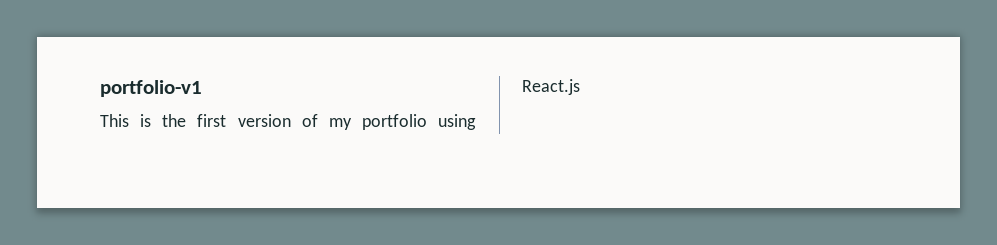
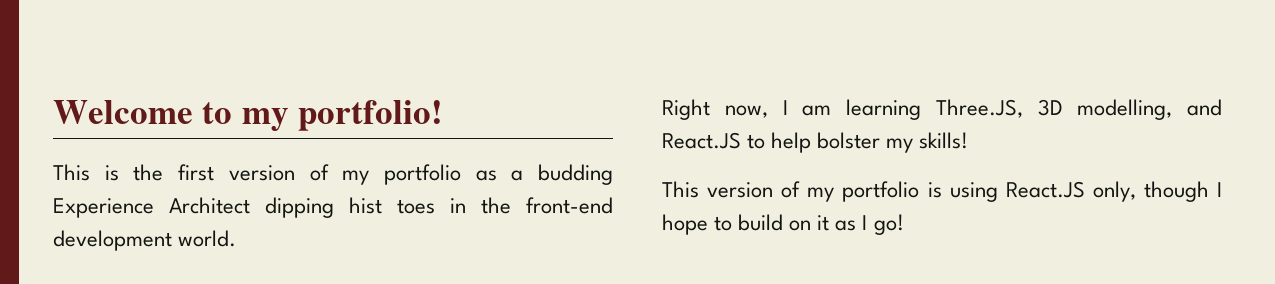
[100,80,202,97] portfolio-v1 -> [53,100,444,131] Welcome to my portfolio!
[438,114,476,130] [522,79,580,95] using React.js -> [475,164,613,185] [53,197,613,218] [53,230,237,251] [662,99,1222,120] [662,132,969,153] [662,181,1222,202] [662,214,904,235] as a budding Experience Architect dipping hist toes in the front-end development world. // Right now, I am learning Three.JS, 3D modelling, and React.JS to help bolster my skills! // This version of my portfolio is using React.JS only, though I hope to build on it as I go!

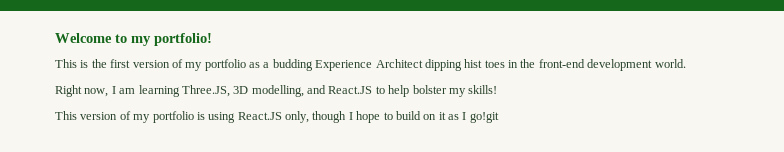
[873,214,904,235] go! -> [469,112,499,123] go!git

